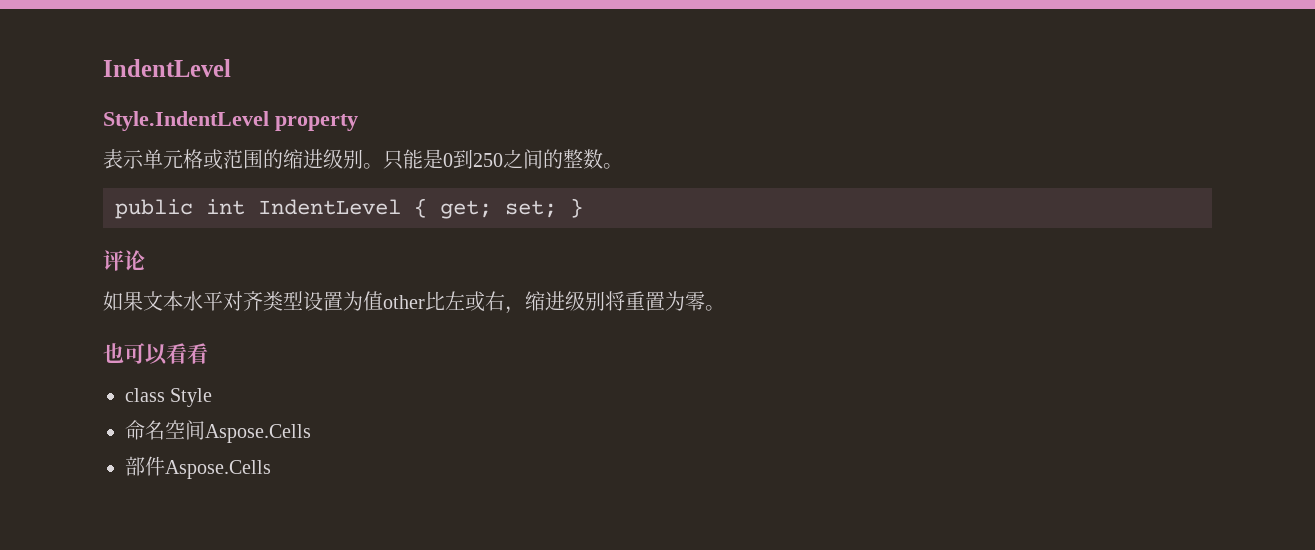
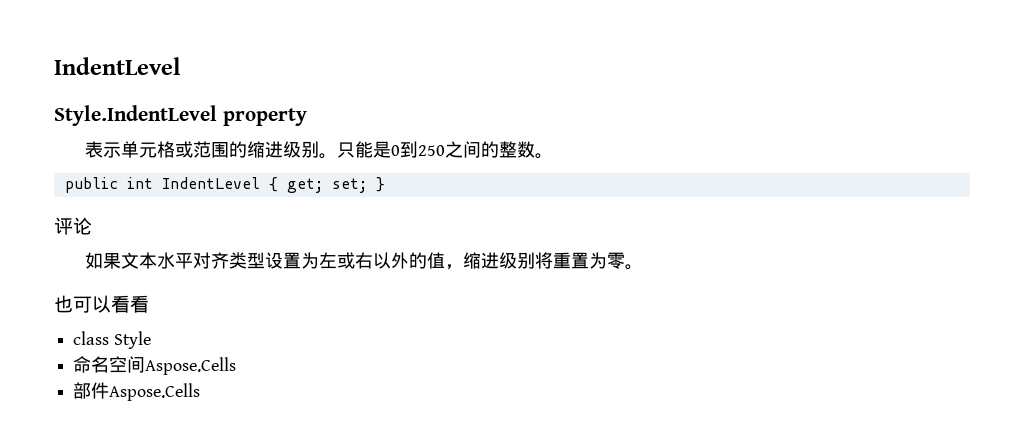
[363,291,505,312] 值other比左或右 -> [318,252,445,269] 左或右以外的值

